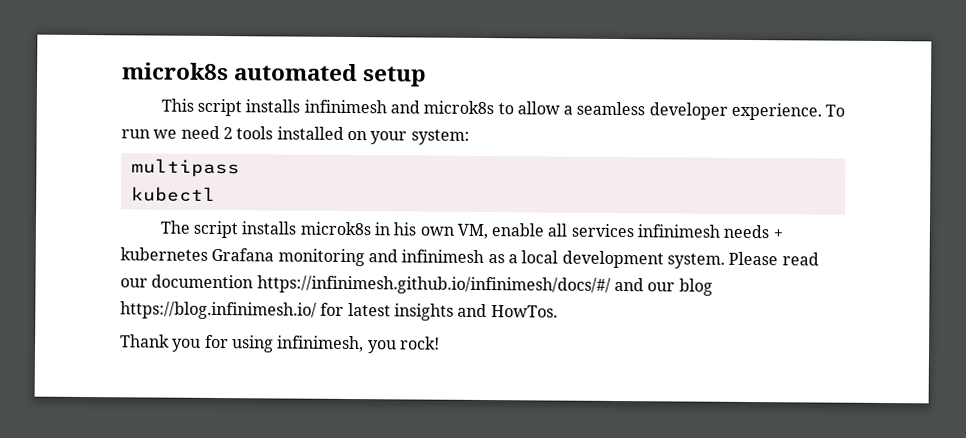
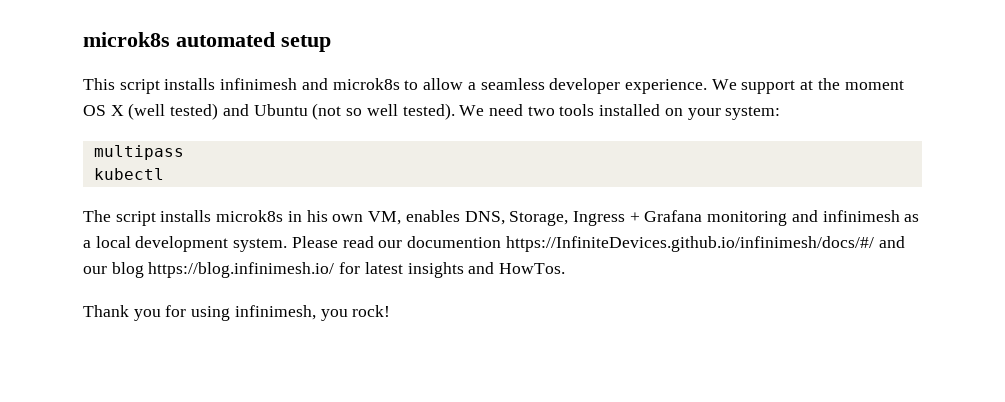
[825,104,846,117] [121,125,233,140] To run we need 2 -> [711,78,904,94] [83,103,555,120] We support at the moment OS X (well tested) and Ubuntu (not so well tested). We need two
[491,223,783,239] [120,247,208,261] enable all services infinimesh needs + kubernetes -> [405,210,640,226] enables DNS, Storage, Ingress +
[256,275,611,295] https://infinimesh.github.io/infinimesh/docs/#/ -> [505,236,874,252] https://InfiniteDevices.github.io/infinimesh/docs/#/

